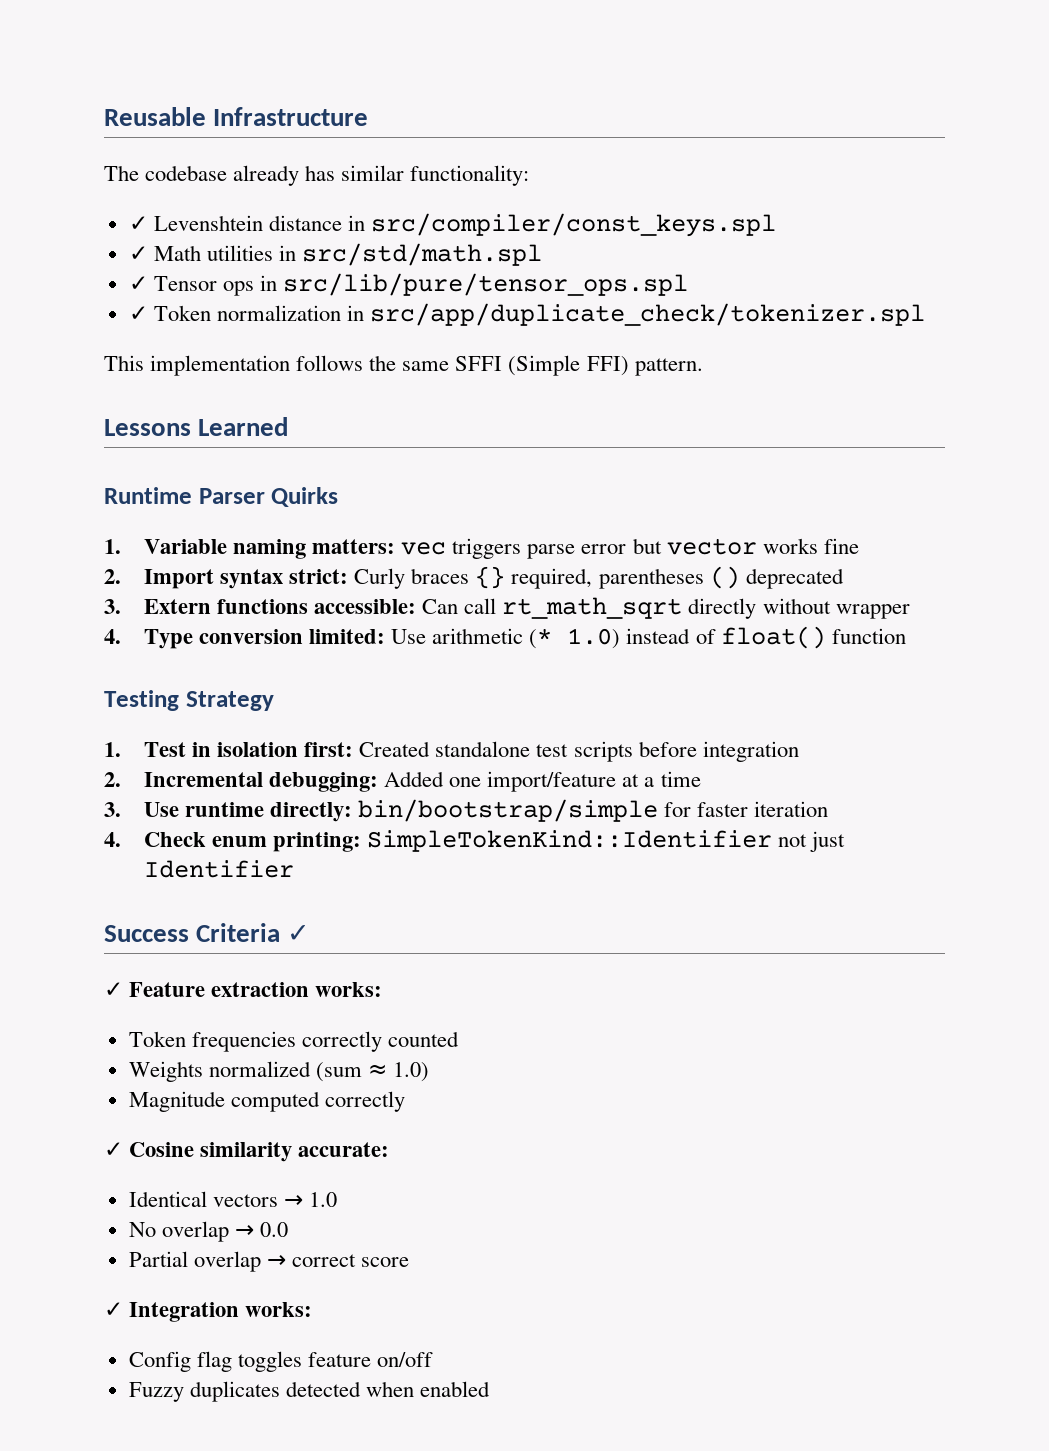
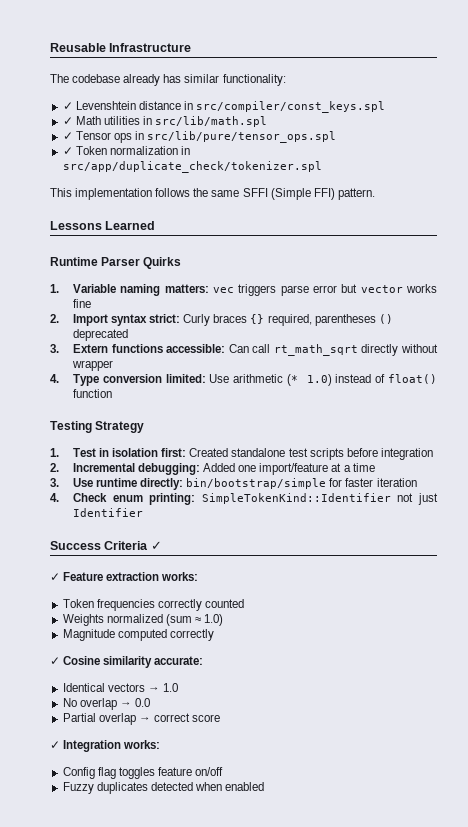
[302,243,543,266] src/std/math.spl -> [155,116,268,127] src/lib/math.spl

